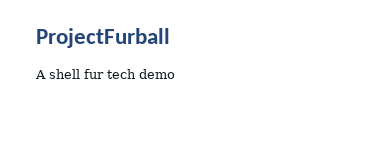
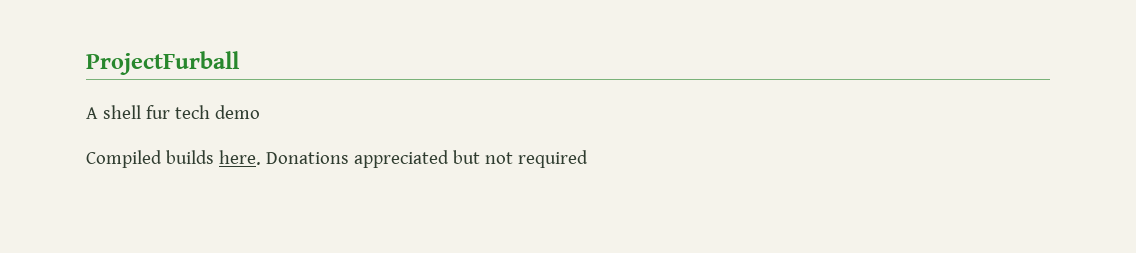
(175, 74) none -> [86,150,588,168] // Compiled builds here. Donations appreciated but not required

